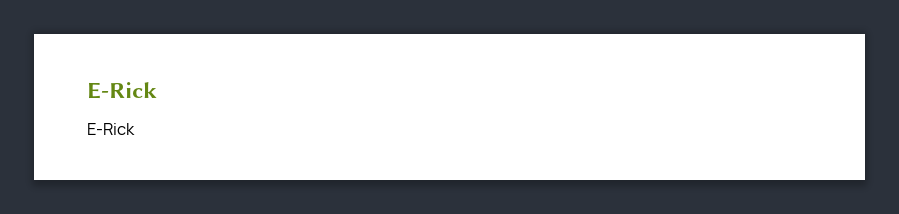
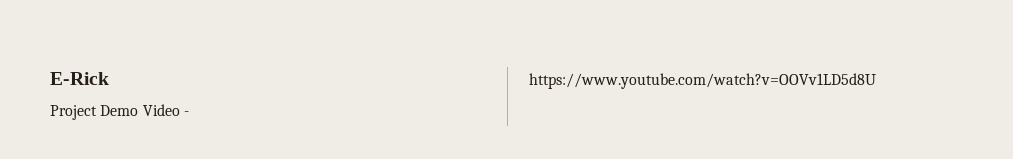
[87,123,135,135] E-Rick -> [50,104,189,120] [529,73,876,89] Project Demo Video - https://www.youtube.com/watch?v=OOVv1LD5d8U

